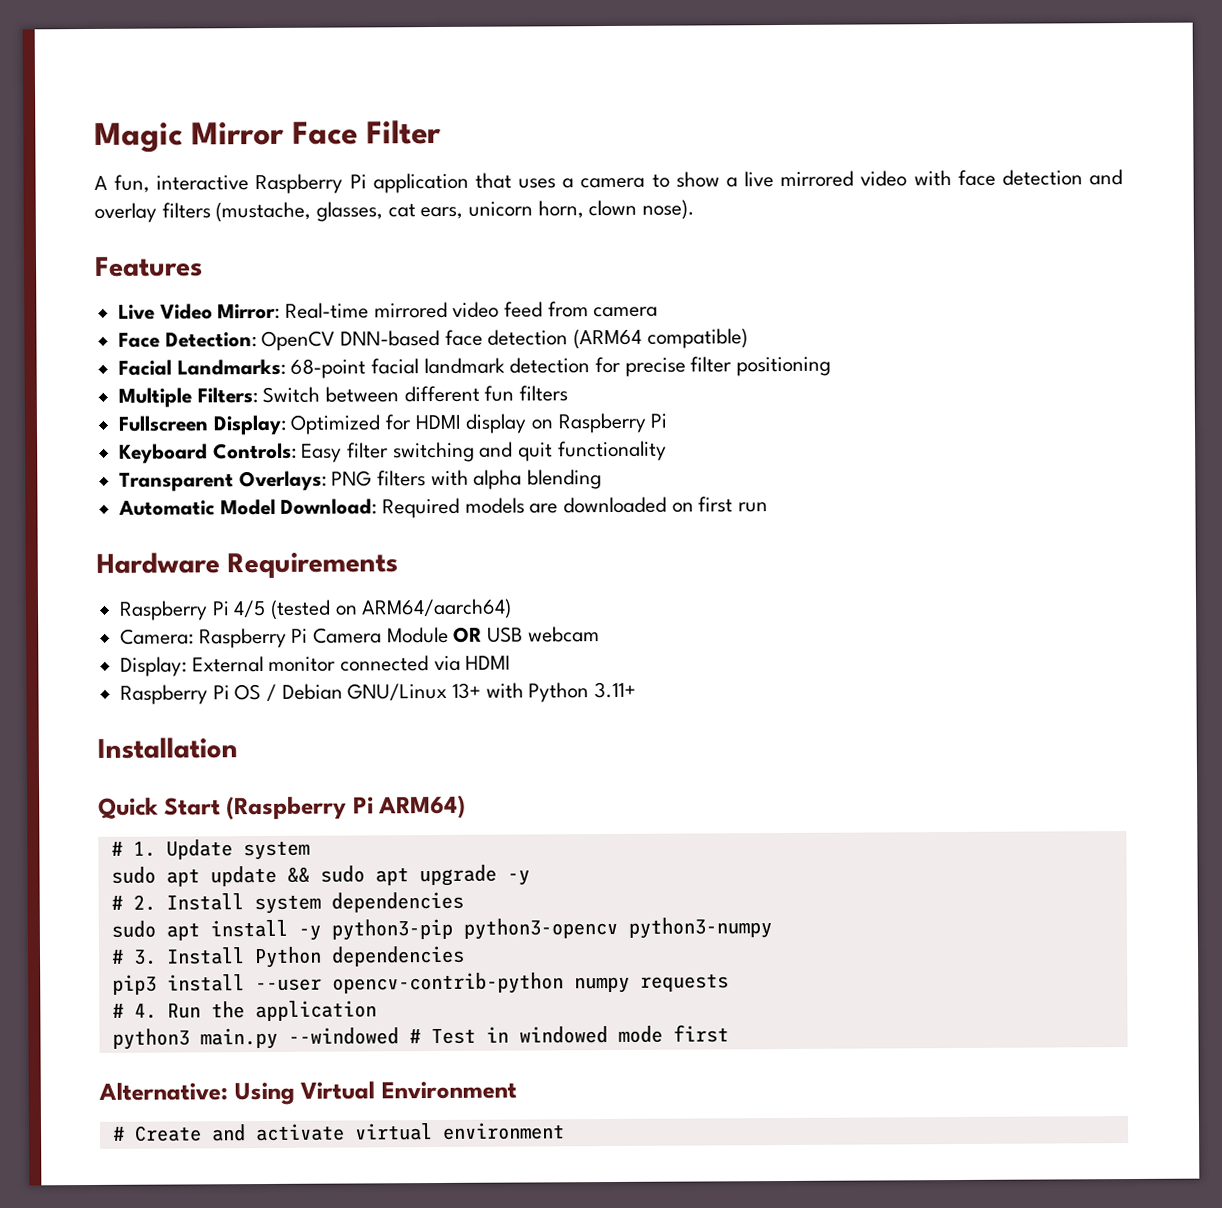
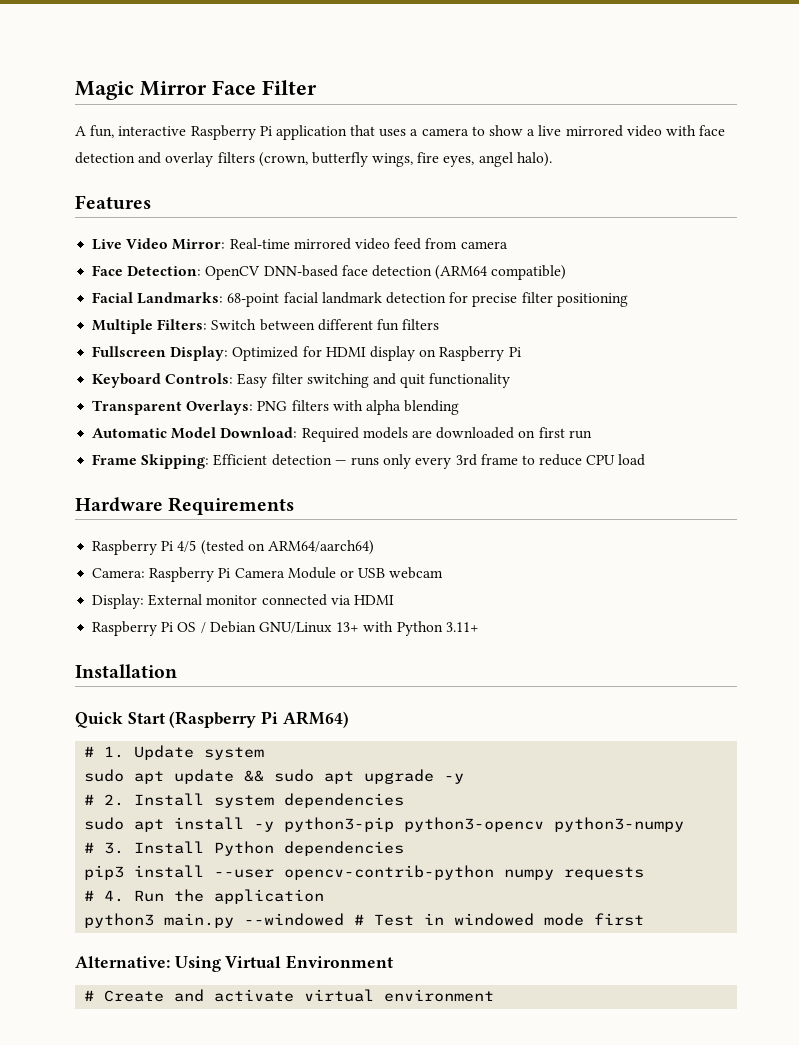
[215,199,696,223] (mustache, glasses, cat ears, unicorn horn, clown nose). -> [258,152,552,167] (crown, butterfly wings, fire eyes, angel halo).
(769, 507) none -> [92,454,646,469] // Frame Skipping: Efficient detection — runs only every 3rd frame to reduce CPU load
[453,626,483,643] OR -> [339,570,354,578] or

